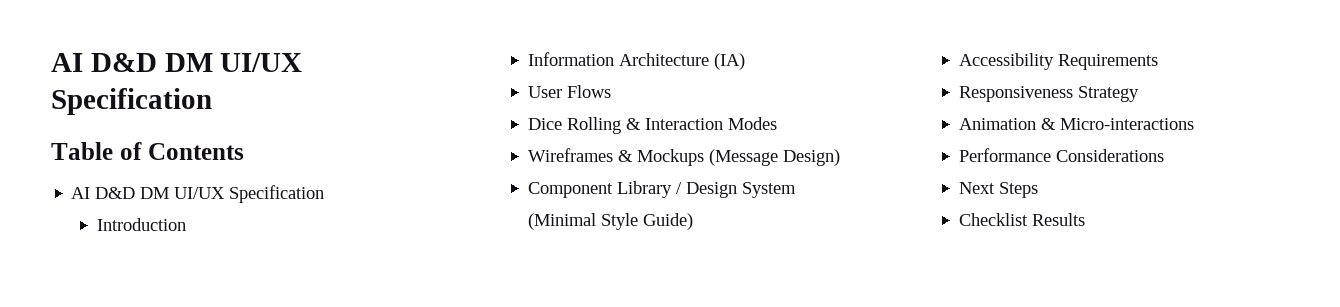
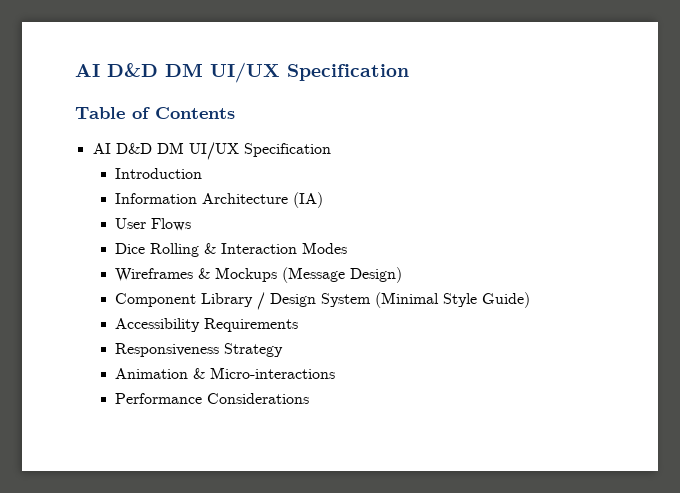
[958,182,1038,198] [958,213,1085,226] // Next Steps // Checklist Results -> (310, 398) none

